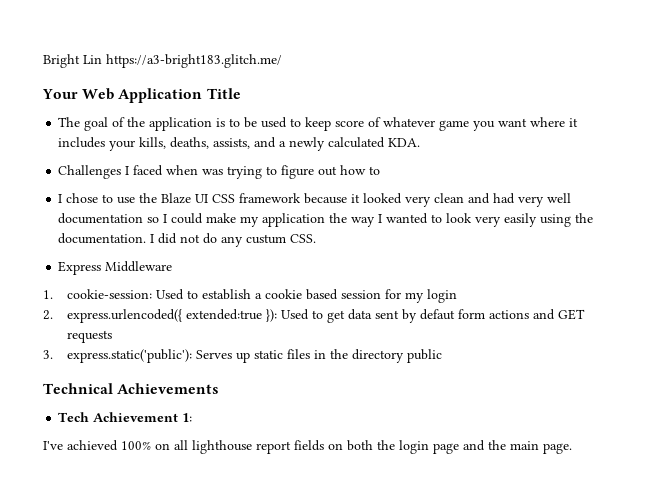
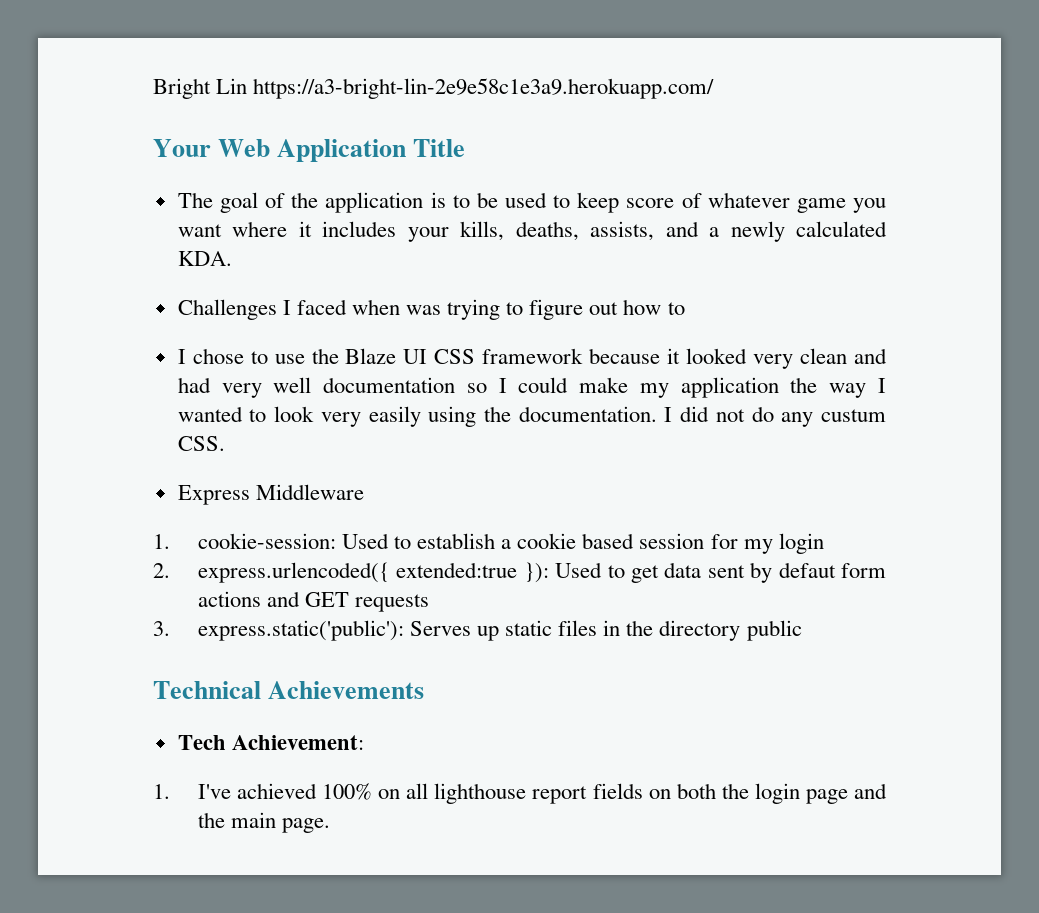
[106,54,282,68] https://a3-bright183.glitch.me/ -> [253,78,715,99] https://a3-bright-lin-2e9e58c1e3a9.herokuapp.com/
[93,412,193,422] Achievement 1: // -> [231,735,364,750] [153,784,170,799] Achievement: // 1.

